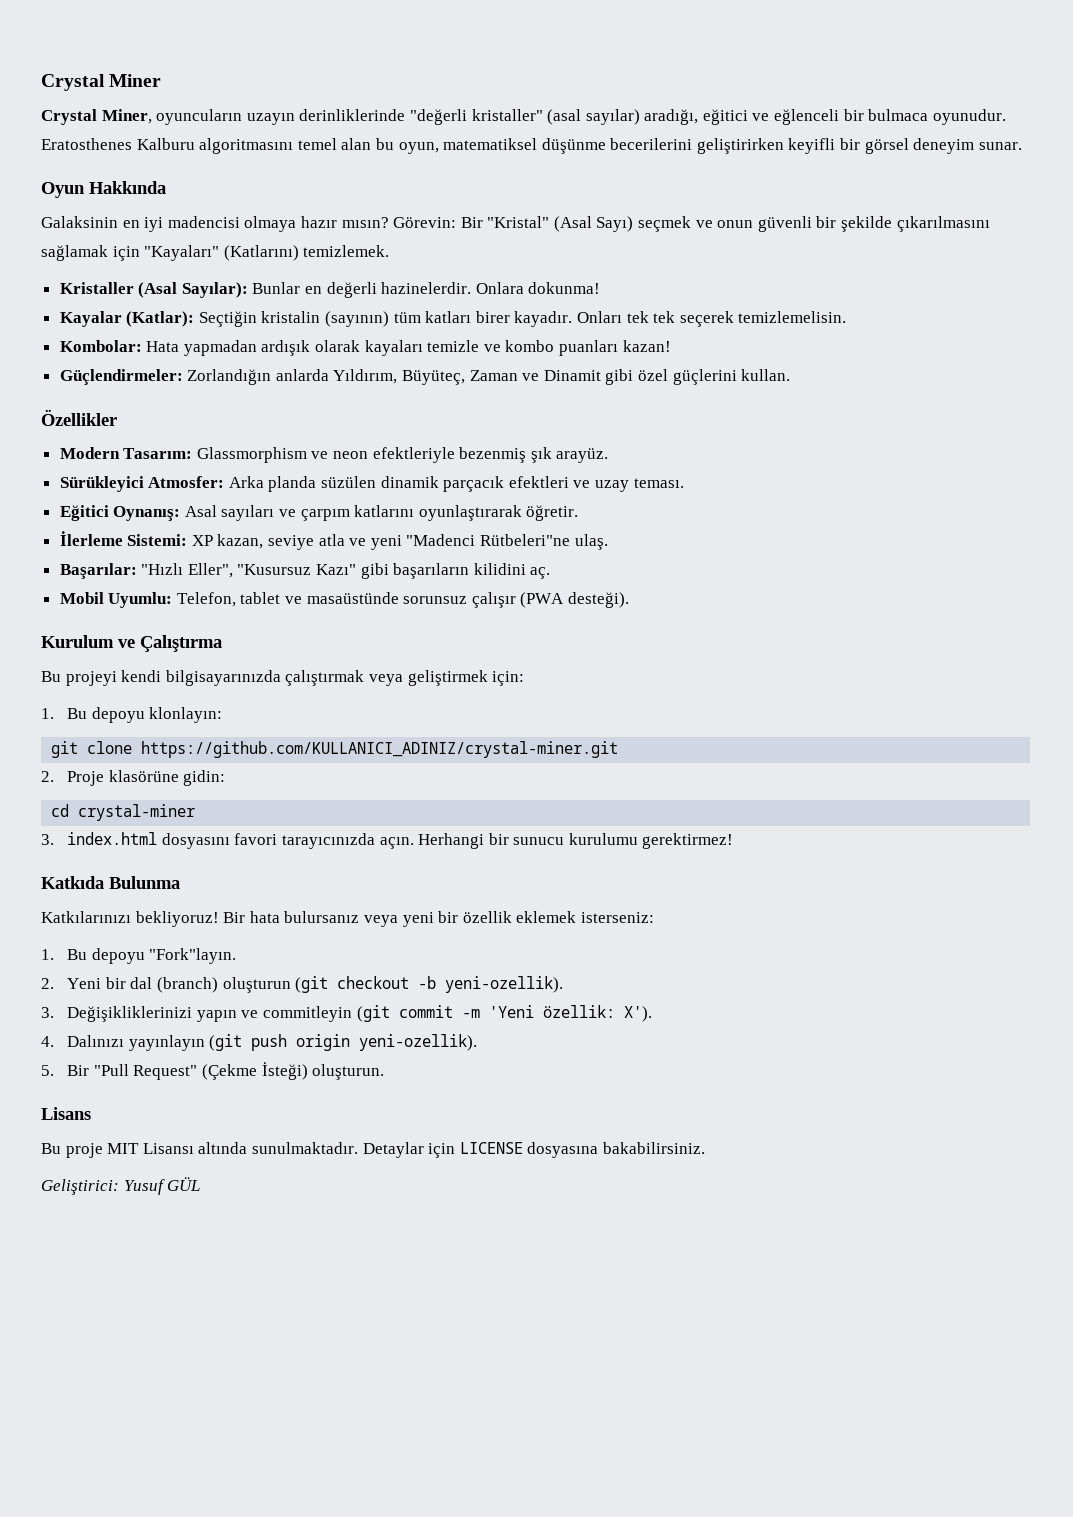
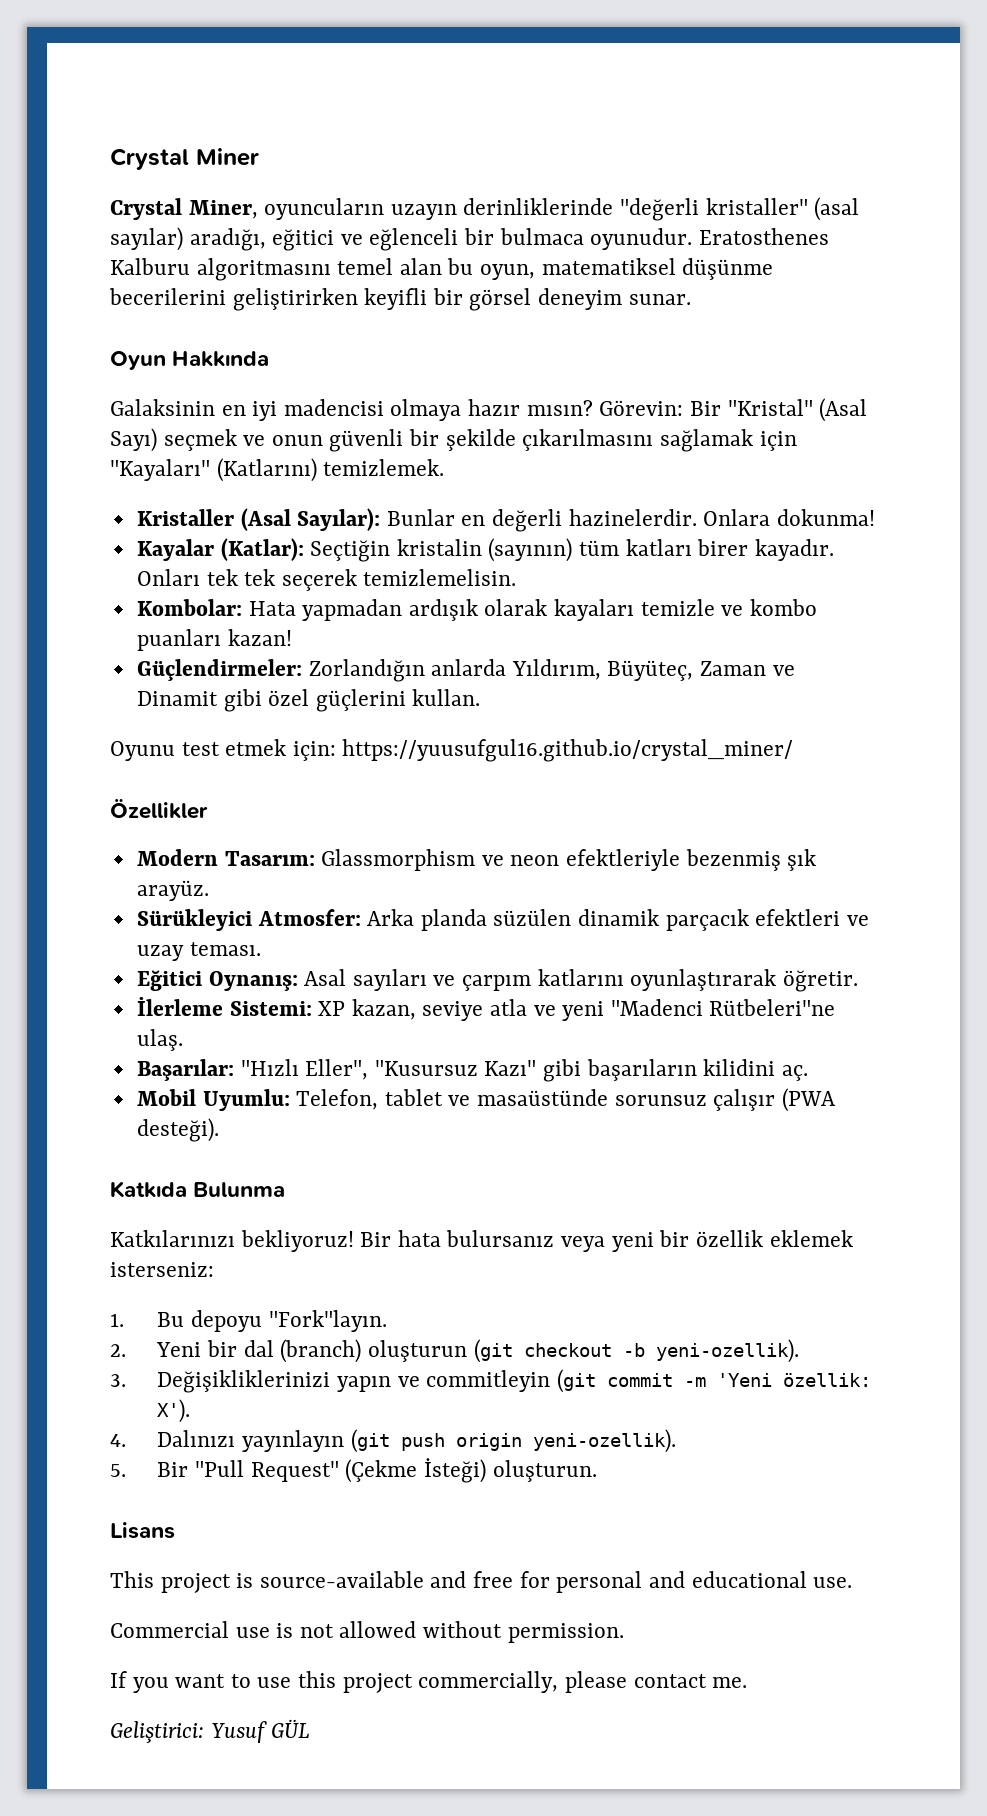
(791, 375) none -> [110,739,794,762] // Oyunu test etmek için: https://yuusufgul16.github.io/crystal_miner/
[41,635,222,652] [41,670,525,686] [41,707,223,723] [51,741,619,758] [41,770,226,786] [51,804,196,821] [41,832,734,849] // Kurulum ve Çalıştırma // Bu projeyi kendi bilgisayarınızda çalıştırmak veya geliştirmek için: // 1. Bu depoyu klonlayın: // git clone https://github.com/KULLANICI_ADINIZ/crystal-miner.git // 2. Proje klasörüne gidin: // cd crystal-miner // 3. index.html dosyasını favori tarayıcınızda açın. Herhangi bir sunucu kurulumu gerektirmez! -> (219, 1130) none
[41,1142,705,1158] Bu proje MIT Lisansı altında sunulmaktadır. Detaylar için LICENSE dosyasına bakabilirsiniz. -> [110,1571,853,1593] [110,1621,624,1643] [110,1671,748,1693] This project is source-available and free for personal and educational use. // Commercial use is not allowed without permission. // If you want to use this project commercially, please contact me.

